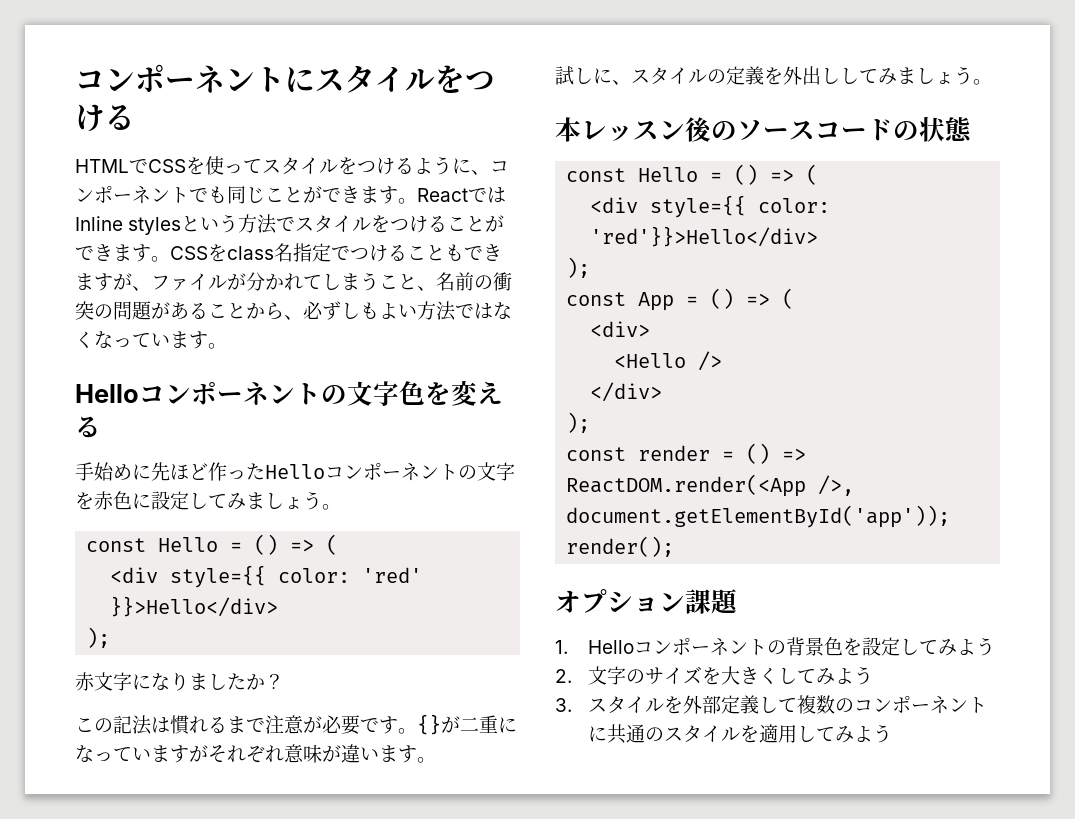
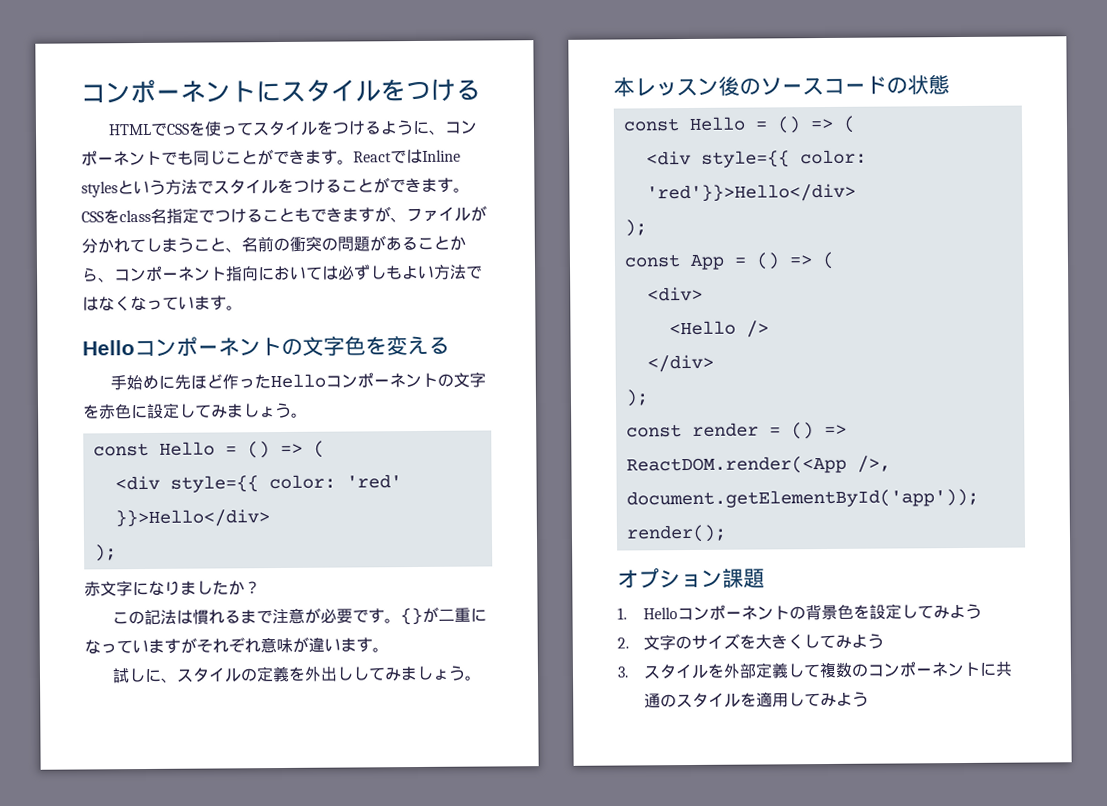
(303, 317) none -> [114,265,339,282] コンポーネント指向においては

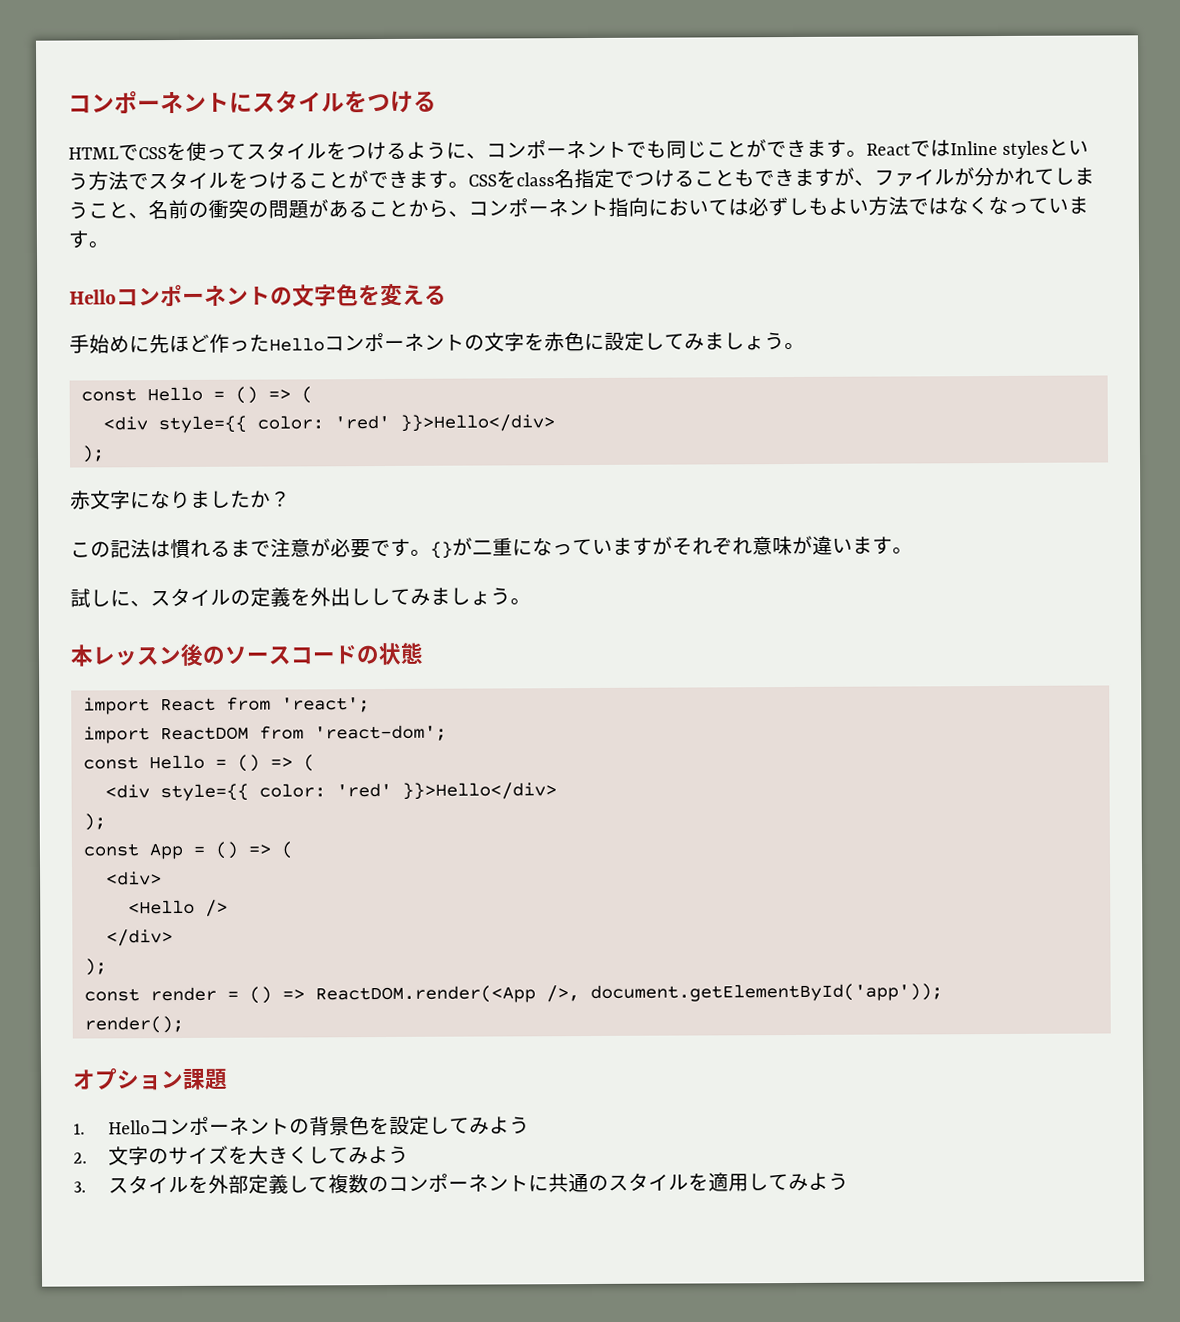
[622,115,856,134] [645,149,867,168] [645,183,856,203] // const Hello = () => ( // <div style={{ color: 'red'}}>Hello</div> -> [82,696,370,715] [82,724,447,744] [82,754,315,772] [104,782,557,802] // import React from 'react'; // import ReactDOM from 'react-dom'; // const Hello = () => ( // <div style={{ color: 'red' }}>Hello</div>

